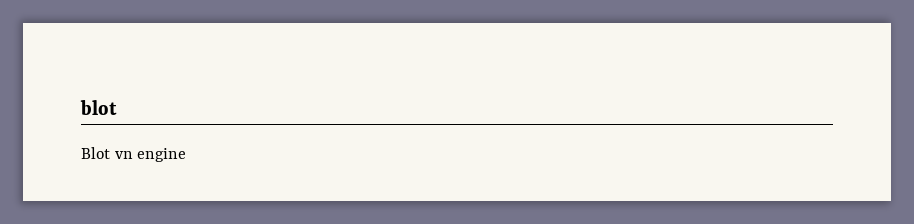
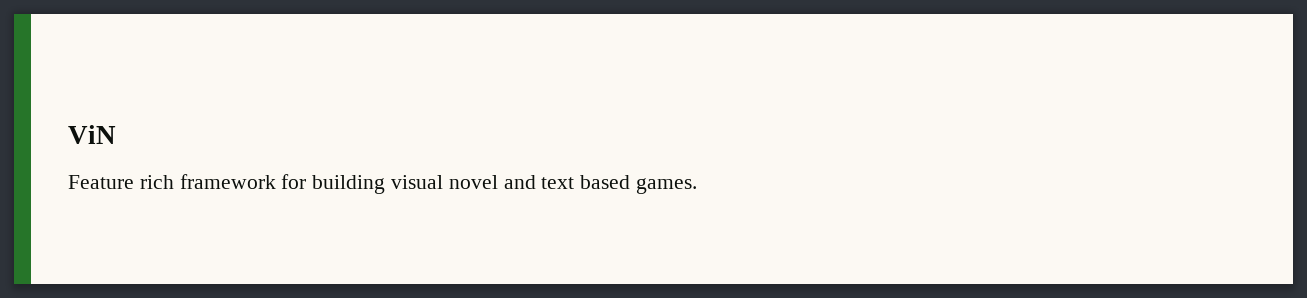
[80,100,117,115] [81,147,187,162] blot // Blot vn engine -> [68,125,116,144] [68,174,698,194] ViN // Feature rich framework for building visual novel and text based games.

